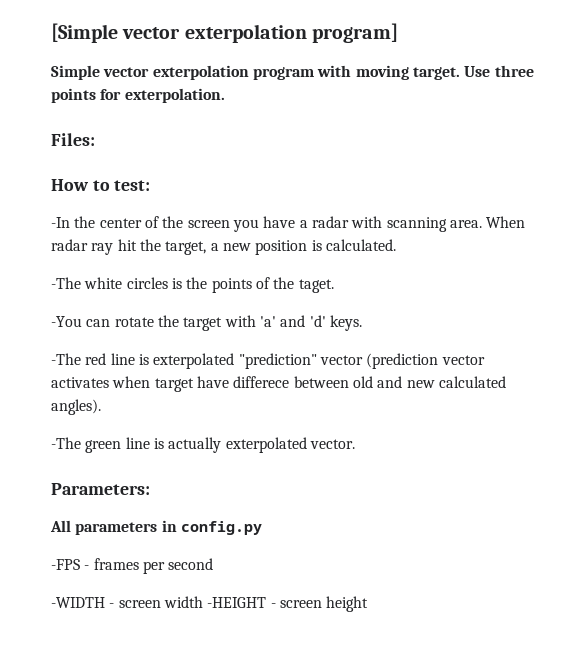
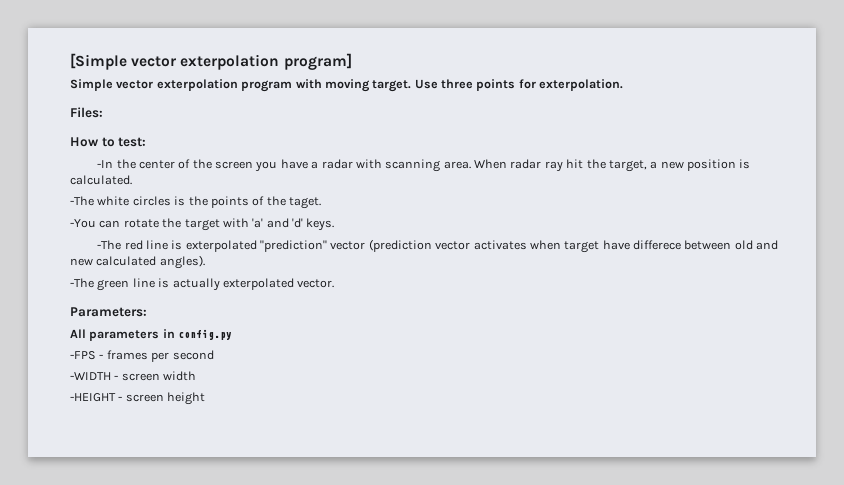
(203, 602) none -> (197, 376) //

